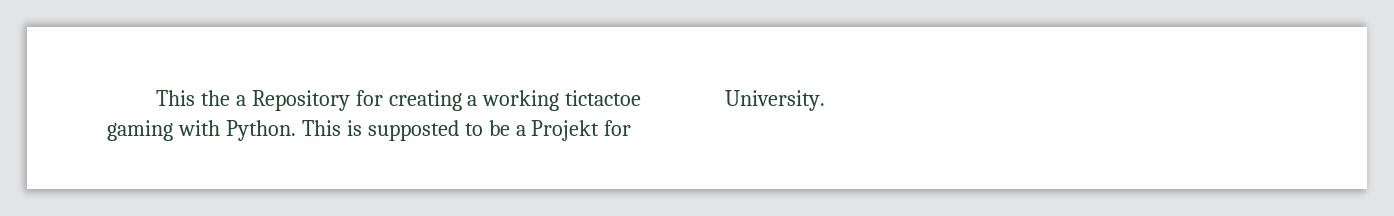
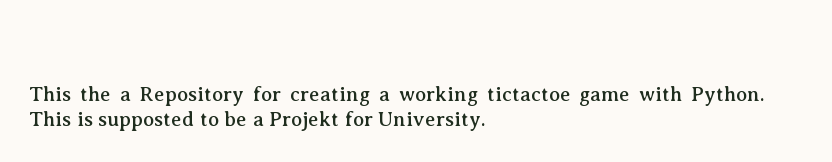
[107,120,173,141] gaming -> [579,91,631,106] game

